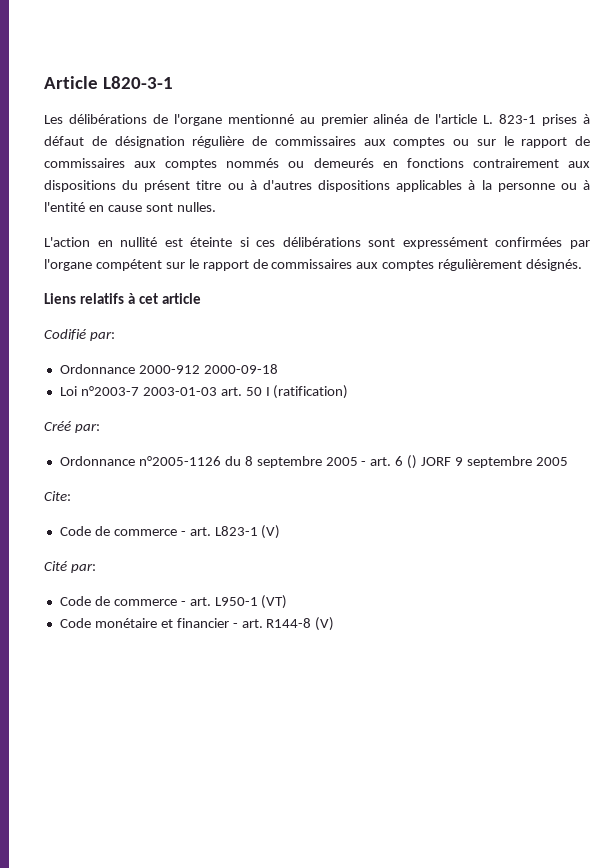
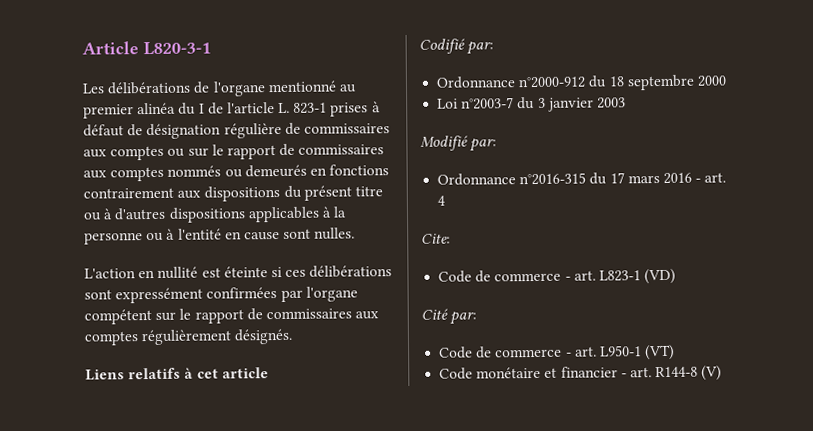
(409, 119) none -> [178,102,205,115] du I
[138,364,278,374] [59,385,349,399] [44,421,100,433] [59,455,568,469] 2000-912 2000-09-18 // Loi n°2003-7 2003-01-03 art. 50 I (ratification) // Créé par: // Ordonnance n°2005-1126 du 8 septembre 2005 - art. 6 () JORF 9 septembre 2005 -> [518,74,726,91] [437,96,626,112] [420,135,498,152] [437,172,727,186] [437,195,446,206] n°2000-912 du 18 septembre 2000 // Loi n°2003-7 du 3 janvier 2003 // Modifié par: // Ordonnance n°2016-315 du 17 mars 2016 - art. 4
[261,525,281,539] (V) -> [644,268,677,285] (VD)

